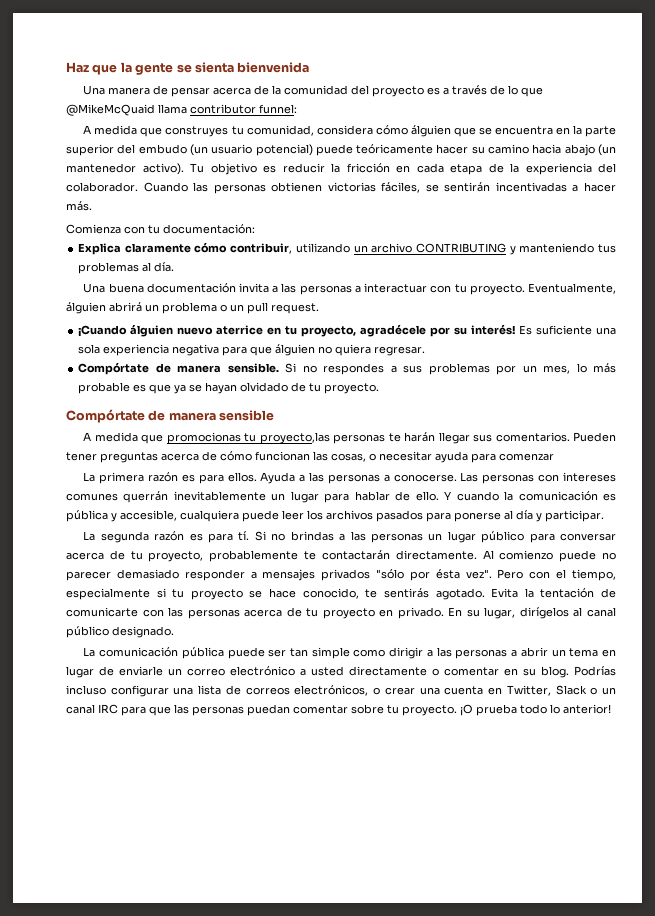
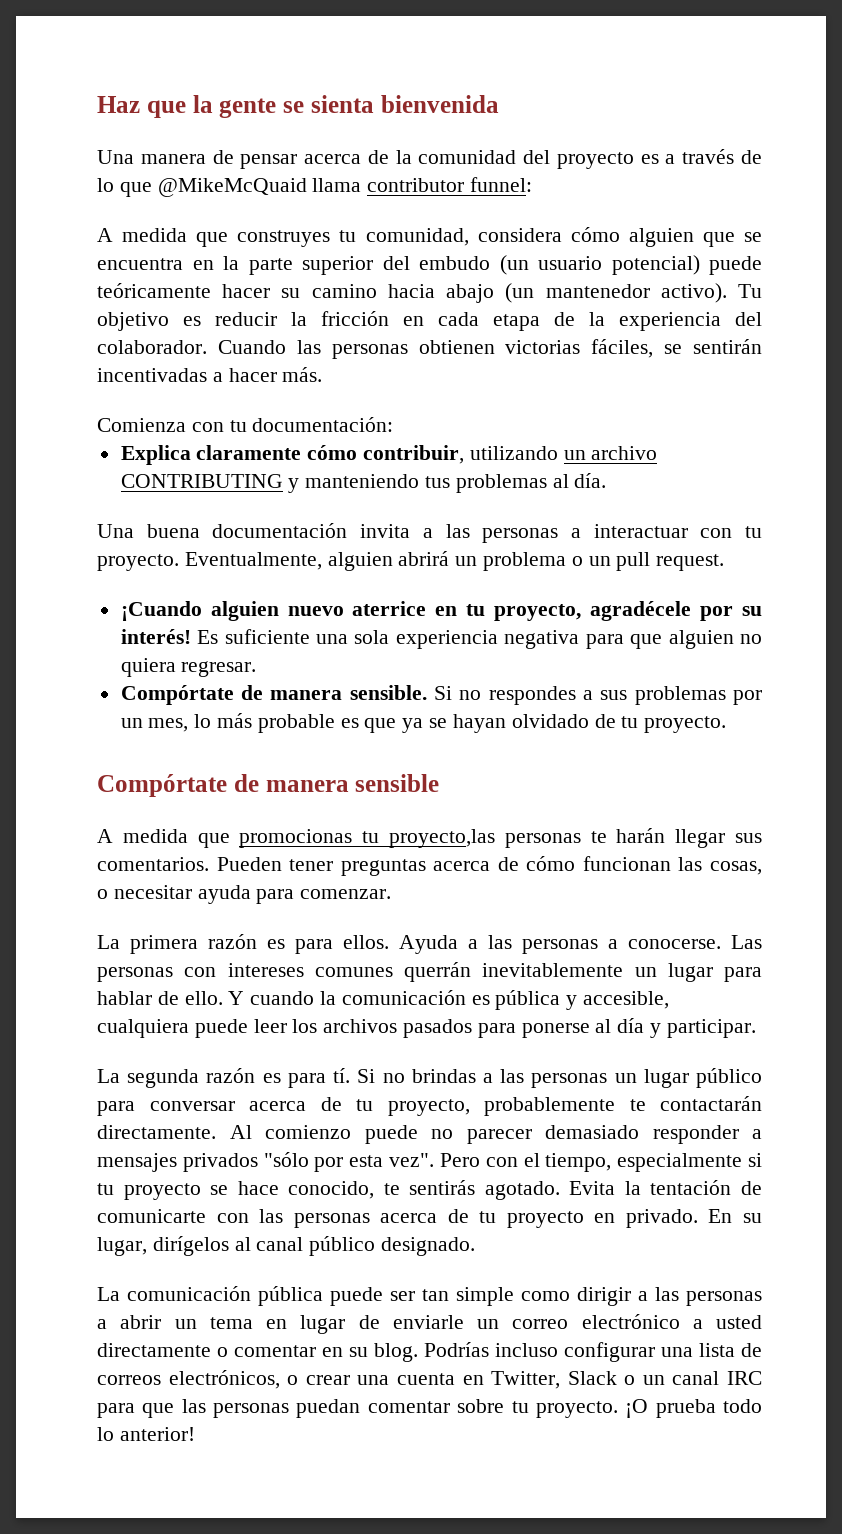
[410,125,451,137] álguien -> [628,228,694,247] alguien
[66,302,106,314] álguien -> [327,552,393,571] alguien
[130,324,174,337] álguien -> [210,601,279,621] alguien
[275,344,316,356] álguien -> [668,630,734,649] alguien
[499,453,554,461] comenzar -> [300,889,392,899] comenzar.
[435,569,460,579] ésta -> [349,1155,384,1167] esta

